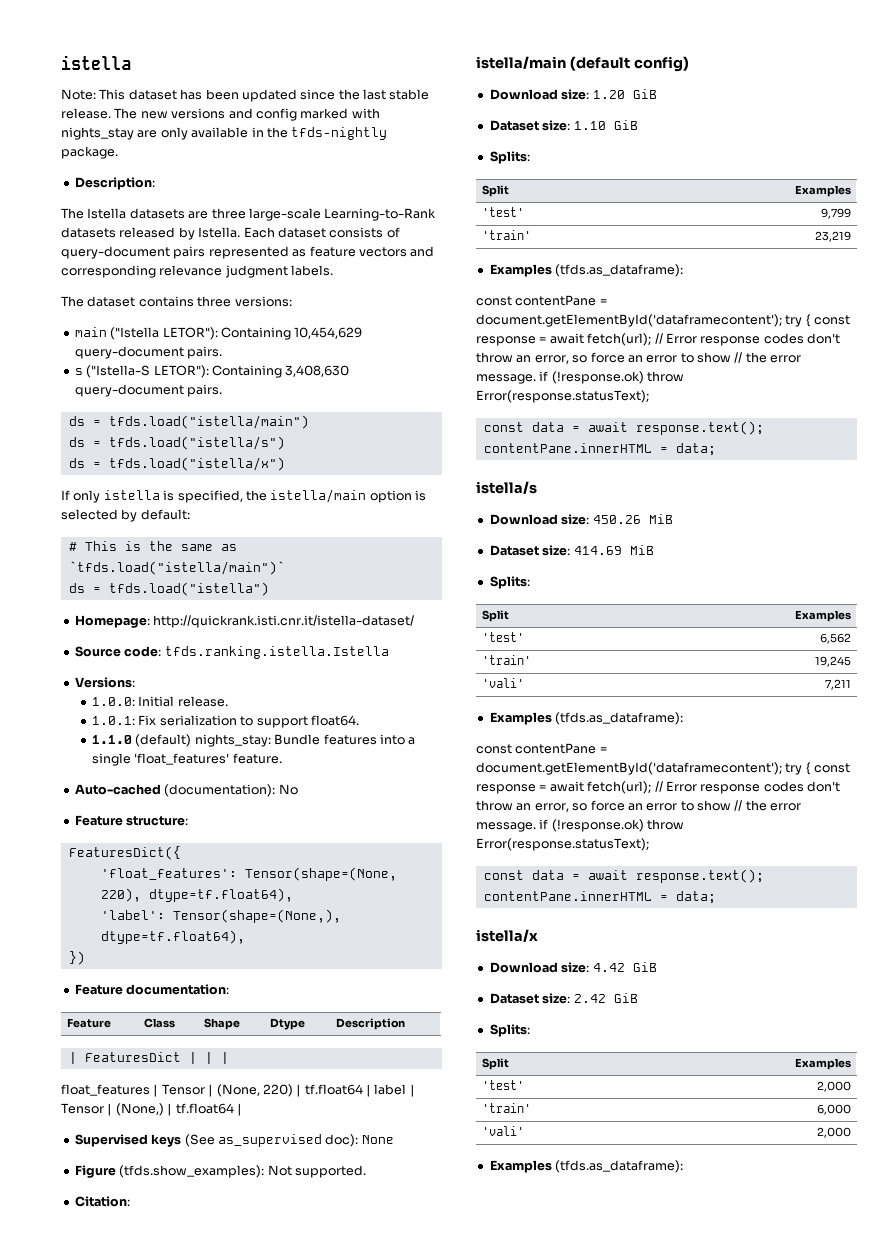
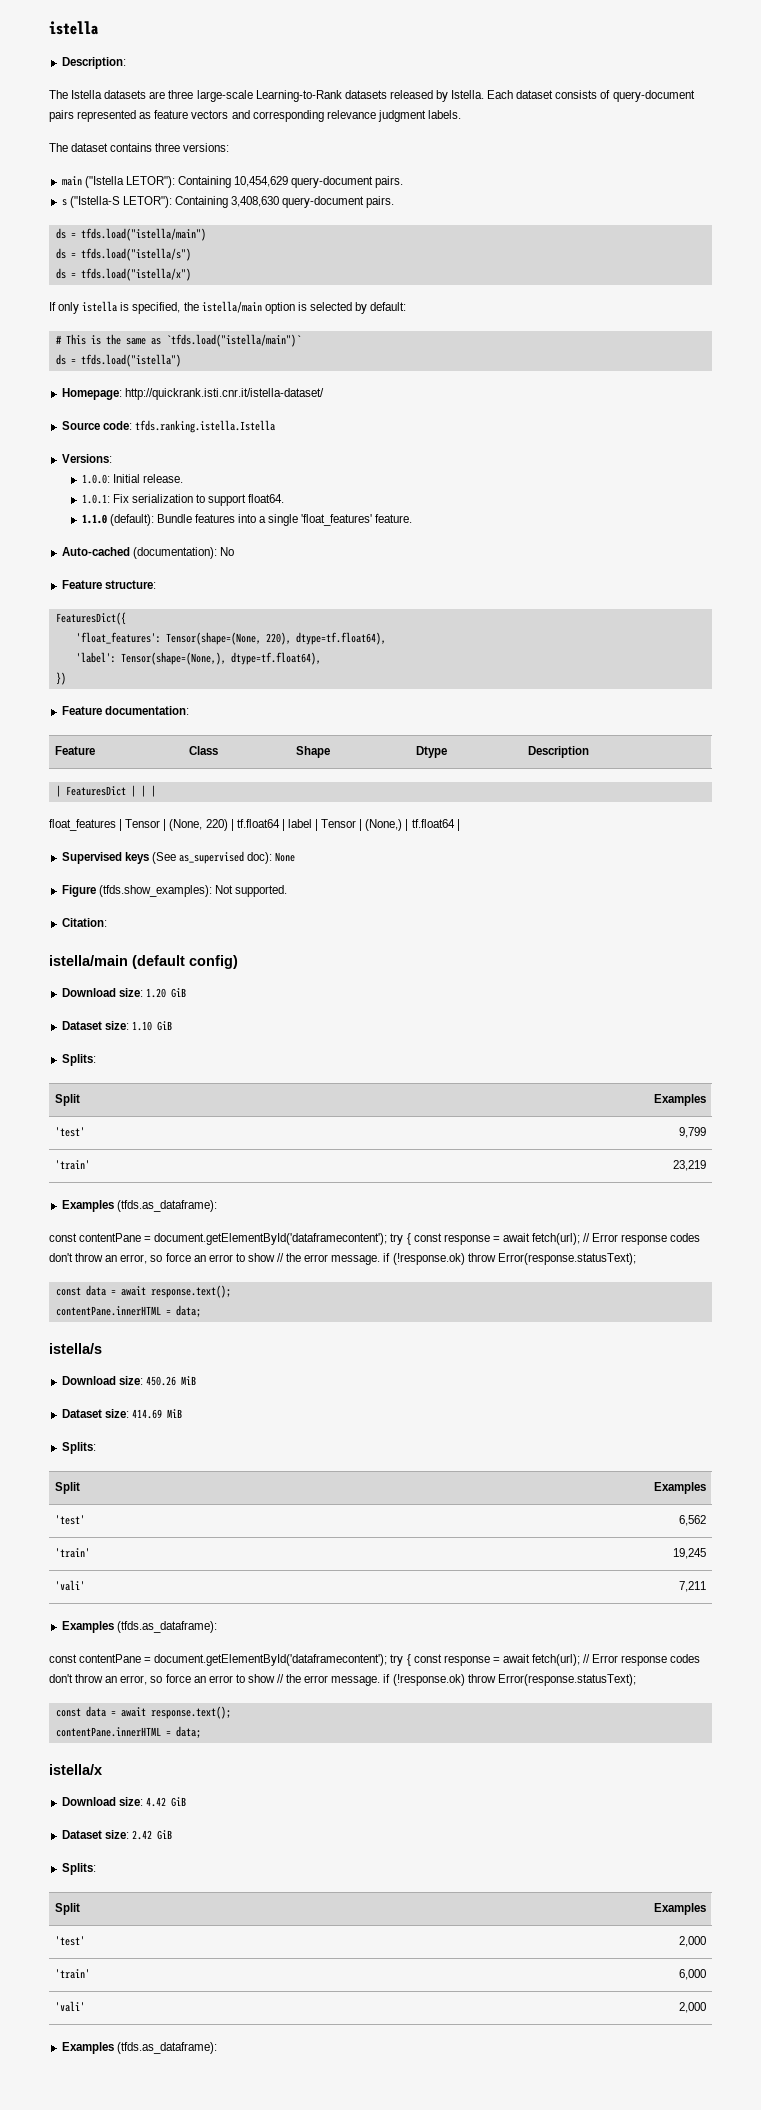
[61,55,131,70] [61,89,430,102] [61,108,380,121] [61,127,388,140] [61,146,118,159] istella // Note: This dataset has been updated since the last stable release. The new versions and config marked with nights_stay are only available in the tfds-nightly package. -> [49,21,99,35] istella
[135,734,271,747] (default) nights_stay: -> [109,514,154,526] (default):

